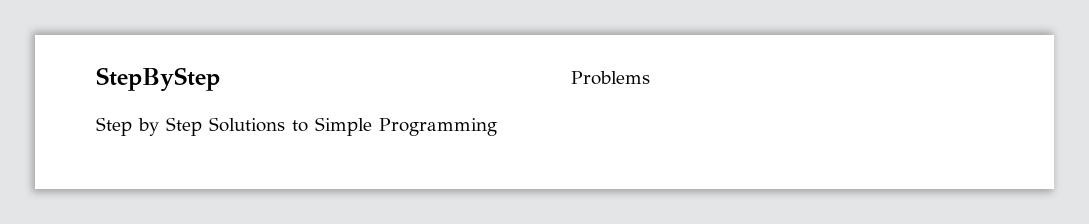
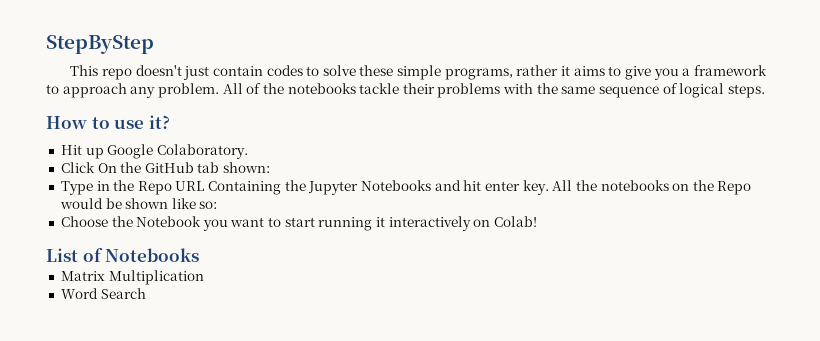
[96,117,497,136] [571,71,650,85] Step by Step Solutions to Simple Programming Problems -> [70,65,767,80] [46,83,765,98] [46,115,170,129] [60,144,248,159] [60,162,271,173] [60,180,752,195] [59,198,218,209] [60,216,537,231] [46,248,200,262] [60,270,204,285] [60,288,146,299] This repo doesn't just contain codes to solve these simple programs, rather it aims to give you a framework to approach any problem. All of the notebooks tackle their problems with the same sequence of logical steps. // How to use it? // Hit up Google Colaboratory. // Click On the GitHub tab shown: // Type in the Repo URL Containing the Jupyter Notebooks and hit enter key. All the notebooks on the Repo would be shown like so: // Choose the Notebook you want to start running it interactively on Colab! // List of Notebooks // Matrix Multiplication // Word Search

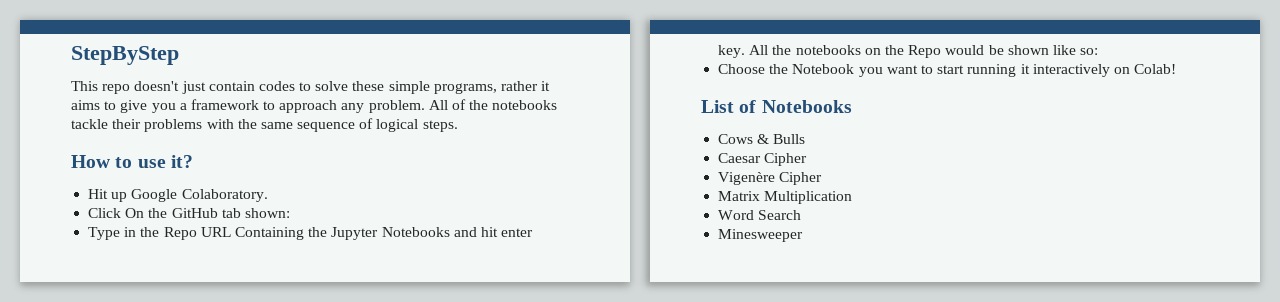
(200, 255) none -> [718,134,806,144] [718,153,808,166] [718,172,823,185] // Cows & Bulls // Caesar Cipher // Vigenère Cipher
(146, 293) none -> [718,229,804,242] // Minesweeper

